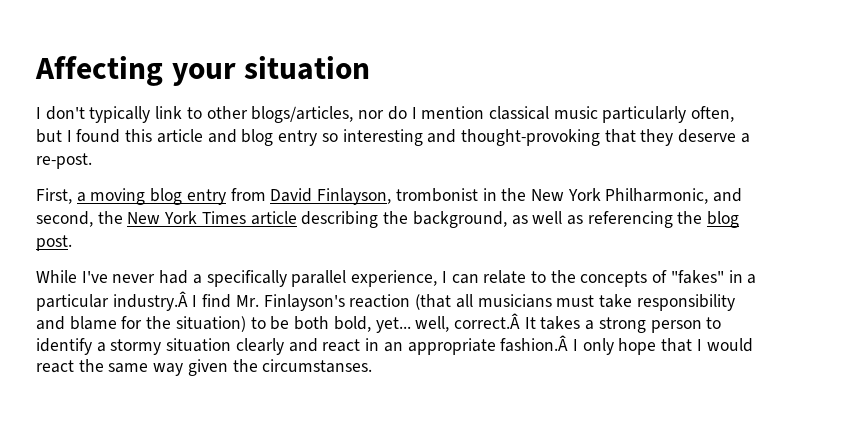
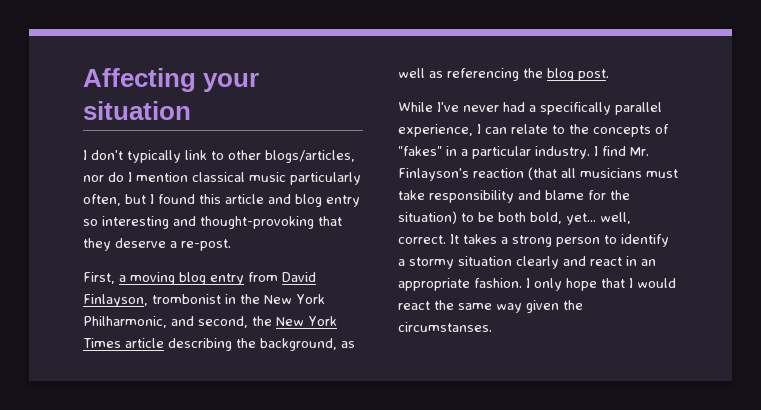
[112,291,188,311] industry.Â -> [535,146,590,159] industry.
[453,313,520,329] correct.Â -> [398,235,446,244] correct.
[500,335,569,352] fashion.Â -> [474,278,522,288] fashion.

